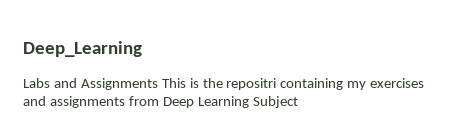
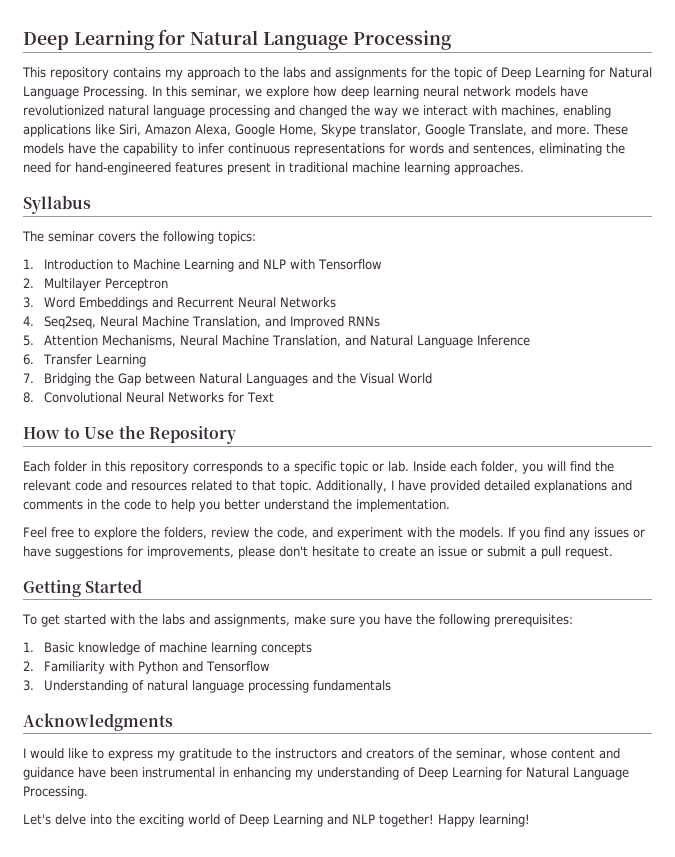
[23,41,142,57] [23,78,425,90] [23,96,298,108] Deep_Learning // Labs and Assignments This is the repositri containing my exercises and assignments from Deep Learning Subject -> [23,29,452,50] [22,67,652,80] [23,86,588,99] [23,105,611,118] [23,124,628,137] [23,143,625,156] [23,162,524,175] [23,195,91,214] [22,231,256,244] [23,259,383,272] [23,278,169,291] [23,297,337,310] [23,316,381,329] [23,335,531,348] [23,354,147,367] [23,373,433,386] [23,392,275,403] [23,425,236,444] [23,461,614,474] [23,480,632,493] [23,499,450,512] [23,527,645,540] [23,546,613,559] [23,579,143,597] [22,614,573,627] [23,642,313,655] [23,661,271,674] [23,680,392,693] [23,713,173,731] [23,748,620,761] [23,767,629,780] [23,786,88,799] [23,814,530,827] Deep Learning for Natural Language Processing // This repository contains my approach to the labs and assignments for the topic of Deep Learning for Natural Language Processing. In this seminar, we explore how deep learning neural network models have revolutionized natural language processing and changed the way we interact with machines, enabling applications like Siri, Amazon Alexa, Google Home, Skype translator, Google Translate, and more. These models have the capability to infer continuous representations for words and sentences, eliminating the need for hand-engineered features present in traditional machine learning approaches. // Syllabus // The seminar covers the following topics: // 1. Introduction to Machine Learning and NLP with Tensorflow // 2. Multilayer Perceptron // 3. Word Embeddings and Recurrent Neural Networks // 4. Seq2seq, Neural Machine Translation, and Improved RNNs // 5. Attention Mechanisms, Neural Machine Translation, and Natural Language Inference // 6. Transfer Learning // 7. Bridging the Gap between Natural Languages and the Visual World // 8. Convolutional Neural Networks for Text // How to Use the Repository // Each folder in this repository corresponds to a specific topic or lab. Inside each folder, you will find the relevant code and resources related to that topic. Additionally, I have provided detailed explanations and comments in the code to help you better understand the implementation. // Feel free to explore the folders, review the code, and experiment with the models. If you find any issues or have suggestions for improvements, please don't hesitate to create an issue or submit a pull request. // Getting Started // To get started with the labs and assignments, make sure you have the following prerequisites: // 1. Basic knowledge of machine learning concepts // 2. Familiarity with Python and Tensorflow // 3. Understanding of natural language processing fundamentals // Acknowledgments // I would like to express my gratitude to the instructors and creators of the seminar, whose content and guidance have been instrumental in enhancing my understanding of Deep Learning for Natural Language Processing. // Let's delve into the exciting world of Deep Learning and NLP together! Happy learning!

